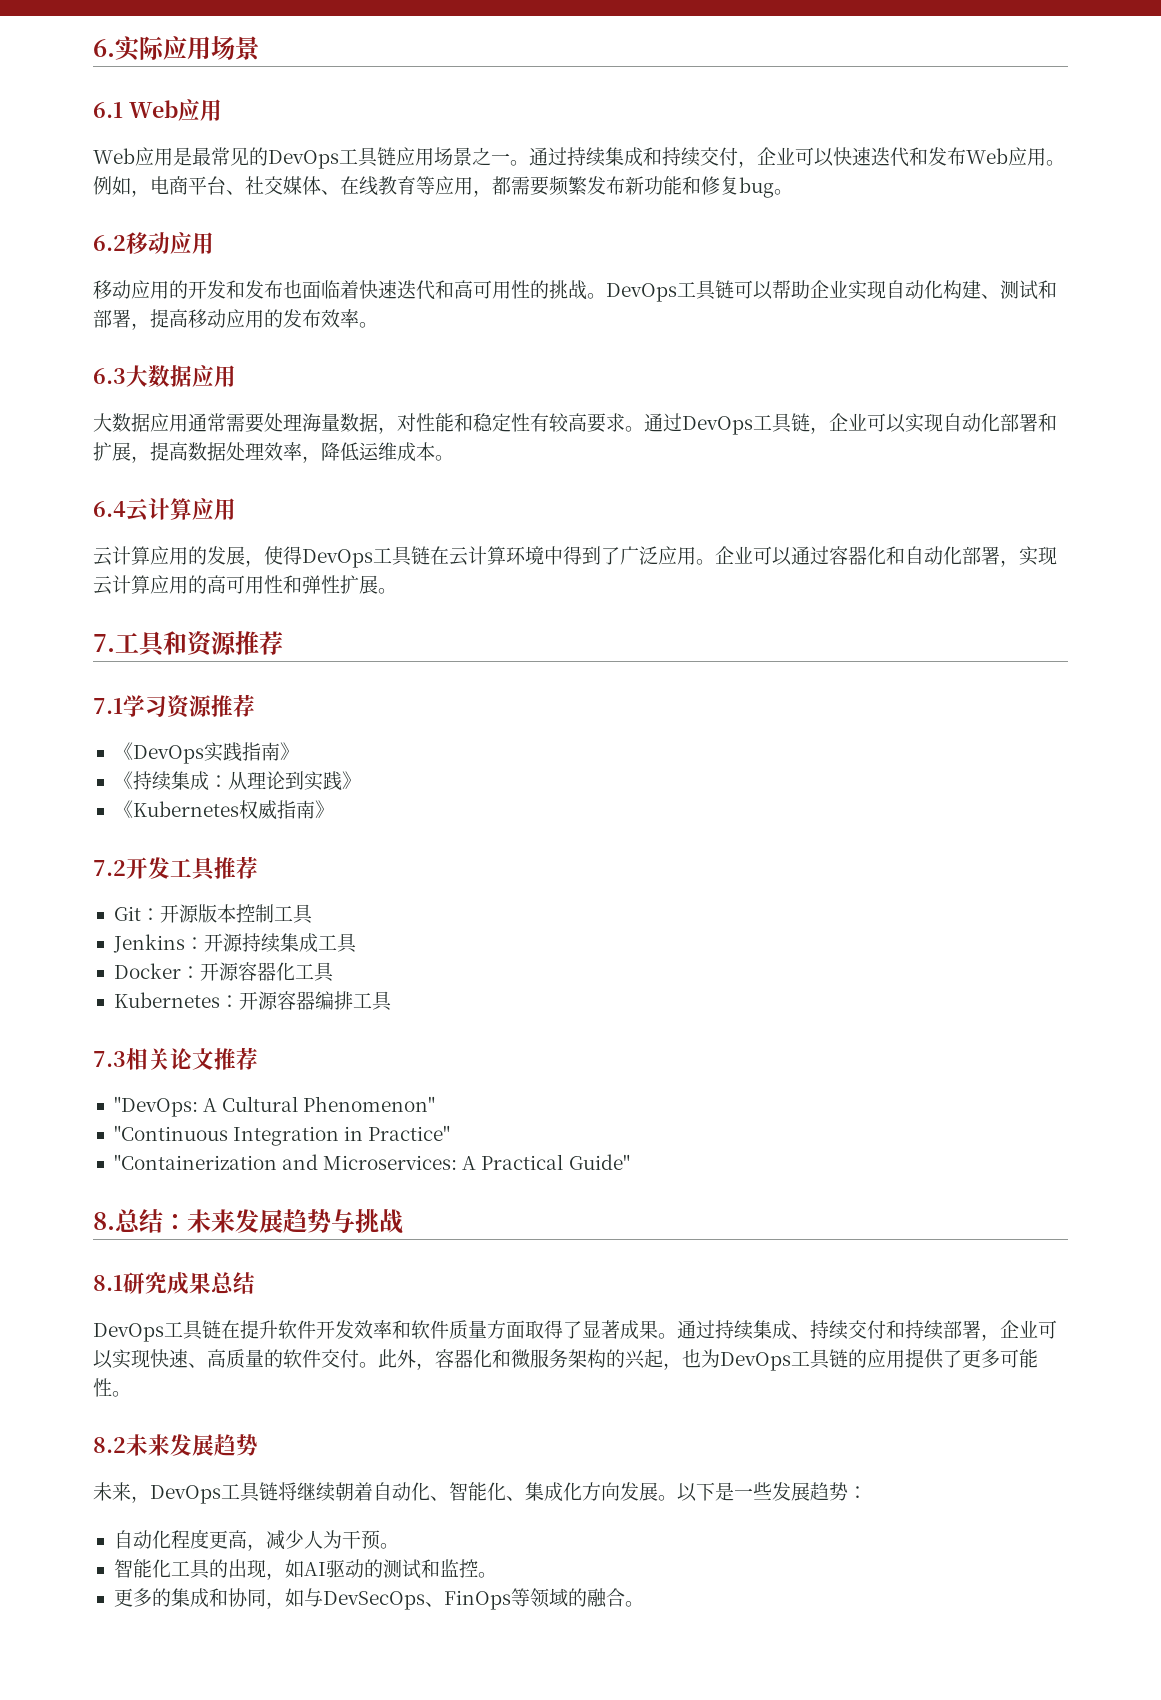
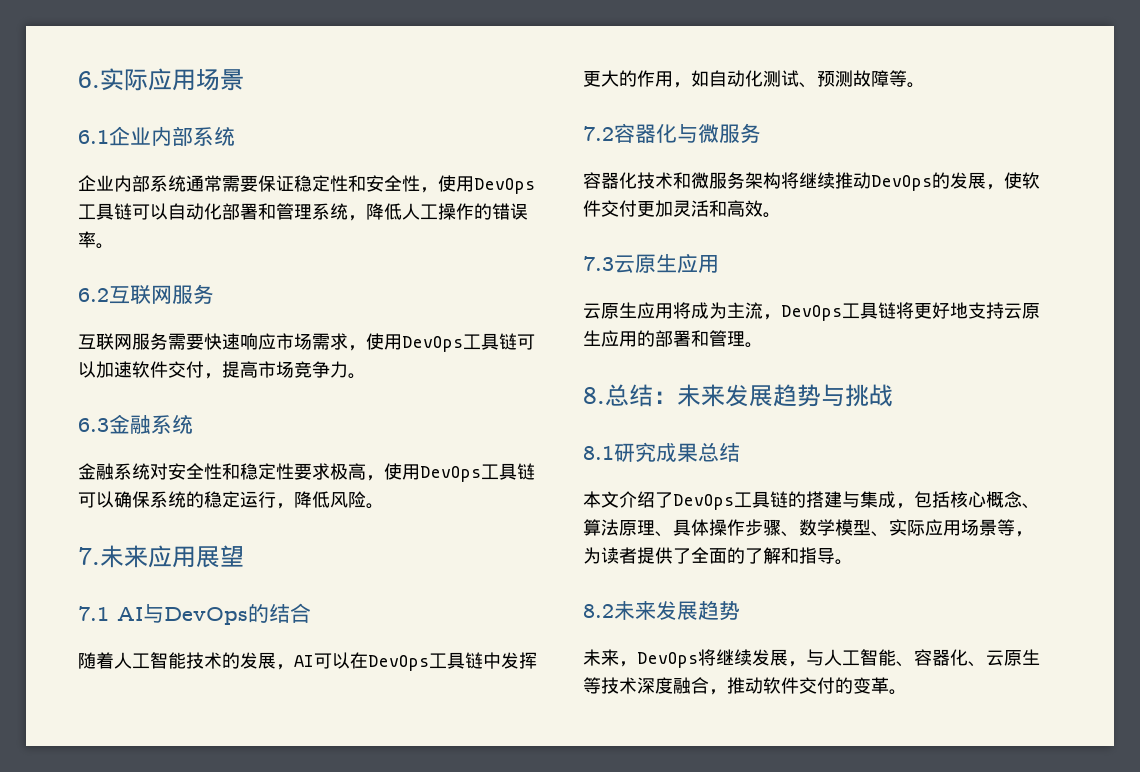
[128,99,222,121] [93,147,1065,169] [93,176,793,198] [93,232,214,254] [93,280,1057,302] [93,309,378,330] [93,365,236,387] [93,413,1057,435] [93,442,454,463] [93,498,236,522] [93,546,1057,568] [93,575,397,595] [93,631,283,657] [93,694,255,719] [113,742,299,764] [113,771,361,791] [113,800,334,820] [93,856,258,881] [113,904,313,924] [112,933,357,953] [113,962,334,982] [113,991,392,1011] [93,1047,258,1070] [113,1096,436,1117] [113,1125,451,1146] [113,1154,630,1170] Web应用 // Web应用是最常见的DevOps工具链应用场景之一。通过持续集成和持续交付，企业可以快速迭代和发布Web应用。例如，电商平台、社交媒体、在线教育等应用，都需要频繁发布新功能和修复bug。 // 6.2移动应用 // 移动应用的开发和发布也面临着快速迭代和高可用性的挑战。DevOps工具链可以帮助企业实现自动化构建、测试和部署，提高移动应用的发布效率。 // 6.3大数据应用 // 大数据应用通常需要处理海量数据，对性能和稳定性有较高要求。通过DevOps工具链，企业可以实现自动化部署和扩展，提高数据处理效率，降低运维成本。 // 6.4云计算应用 // 云计算应用的发展，使得DevOps工具链在云计算环境中得到了广泛应用。企业可以通过容器化和自动化部署，实现云计算应用的高可用性和弹性扩展。 // 7.工具和资源推荐 // 7.1学习资源推荐 // 《DevOps实践指南》 // 《持续集成：从理论到实践》 // 《Kubernetes权威指南》 // 7.2开发工具推荐 // Git：开源版本控制工具 // Jenkins：开源持续集成工具 // Docker：开源容器化工具 // Kubernetes：开源容器编排工具 // 7.3相关论文推荐 // "DevOps: A Cultural Phenomenon" // "Continuous Integration in Practice" // "Containerization and Microservices: A Practical Guide" -> [109,126,235,146] [78,175,535,194] [78,203,528,221] [78,231,114,249] [78,284,214,304] [78,333,535,352] [78,361,366,379] [78,414,193,435] [78,463,535,482] [78,491,384,509] [78,545,244,568] [78,603,311,625] [78,652,537,671] [583,70,925,88] [583,123,761,143] [583,172,1040,191] [583,200,781,218] [583,253,719,273] [583,302,1040,321] [583,330,763,348] 企业内部系统 // 企业内部系统通常需要保证稳定性和安全性，使用DevOps工具链可以自动化部署和管理系统，降低人工操作的错误率。 // 6.2互联网服务 // 互联网服务需要快速响应市场需求，使用DevOps工具链可以加速软件交付，提高市场竞争力。 // 6.3金融系统 // 金融系统对安全性和稳定性要求极高，使用DevOps工具链可以确保系统的稳定运行，降低风险。 // 7.未来应用展望 // 7.1 AI与DevOps的结合 // 随着人工智能技术的发展，AI可以在DevOps工具链中发挥更大的作用，如自动化测试、预测故障等。 // 7.2容器化与微服务 // 容器化技术和微服务架构将继续推动DevOps的发展，使软件交付更加灵活和高效。 // 7.3云原生应用 // 云原生应用将成为主流，DevOps工具链将更好地支持云原生应用的部署和管理。
[93,1320,1057,1342] [93,1349,1038,1371] [93,1378,112,1397] DevOps工具链在提升软件开发效率和软件质量方面取得了显著成果。通过持续集成、持续交付和持续部署，企业可以实现快速、高质量的软件交付。此外，容器化和微服务架构的兴起，也为DevOps工具链的应用提供了更多可能性 -> [583,491,1040,510] [583,519,1033,537] [583,547,835,564] 本文介绍了DevOps工具链的搭建与集成，包括核心概念、算法原理、具体操作步骤、数学模型、实际应用场景等，为读者提供了全面的了解和指导
[221,1482,867,1502] [113,1530,399,1551] [113,1559,497,1580] [113,1588,625,1610] 工具链将继续朝着自动化、智能化、集成化方向发展。以下是一些发展趋势： // 自动化程度更高，减少人为干预。 // 智能化工具的出现，如AI驱动的测试和监控。 // 更多的集成和协同，如与DevSecOps、FinOps等领域的融合 -> [698,649,1040,667] [583,677,889,695] 将继续发展，与人工智能、容器化、云原生等技术深度融合，推动软件交付的变革

